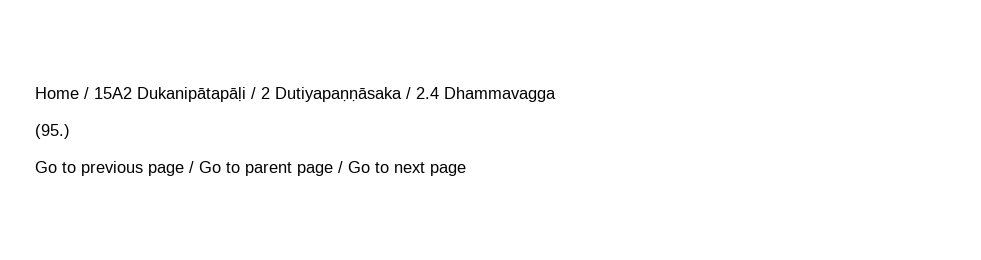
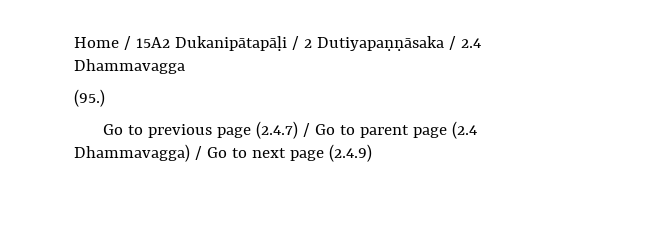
(184, 170) none -> [255,121,298,139] (2.4.7)
(333, 170) none -> [451,121,477,139] [74,144,190,162] (2.4 Dhammavagga)
(466, 170) none -> [328,144,372,162] (2.4.9)

